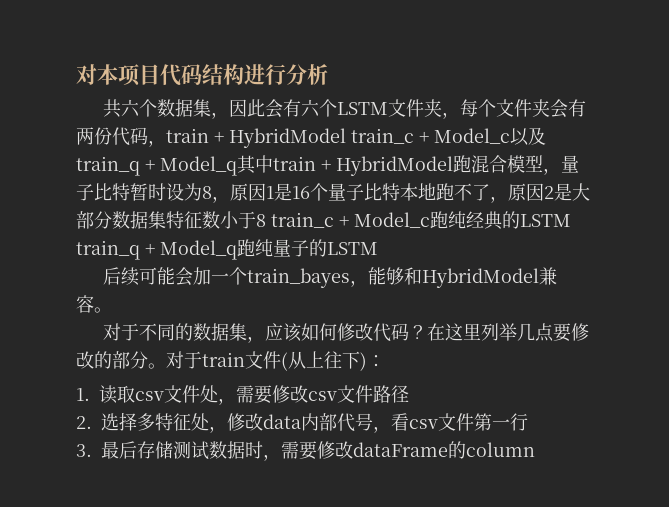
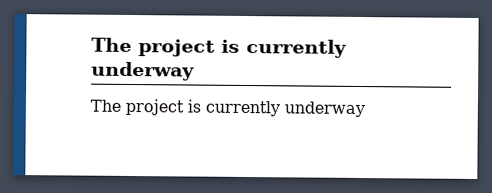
[76,64,328,86] [103,99,587,119] [76,127,546,148] [76,155,579,176] [76,183,590,203] [76,211,571,230] [76,239,378,260] [103,267,558,288] [76,295,112,313] [103,323,590,343] [76,351,385,371] [76,385,409,405] [76,412,528,433] [76,441,535,461] 对本项目代码结构进行分析 // 共六个数据集，因此会有六个LSTM文件夹，每个文件夹会有两份代码，train + HybridModel train_c + Model_c以及train_q + Model_q其中train + HybridModel跑混合模型，量子比特暂时设为8，原因1是16个量子比特本地跑不了，原因2是大部分数据集特征数小于8 train_c + Model_c跑纯经典的LSTM train_q + Model_q跑纯量子的LSTM // 后续可能会加一个train_bayes，能够和HybridModel兼容。 // 对于不同的数据集，应该如何修改代码？在这里列举几点要修改的部分。对于train文件(从上往下)： // 1.读取csv文件处，需要修改csv文件路径 // 2.选择多特征处，修改data内部代号，看csv文件第一行 // 3.最后存储测试数据时，需要修改dataFrame的column -> [91,37,347,58] [91,61,195,81] [90,98,365,118] The project is currently underway // The project is currently underway

